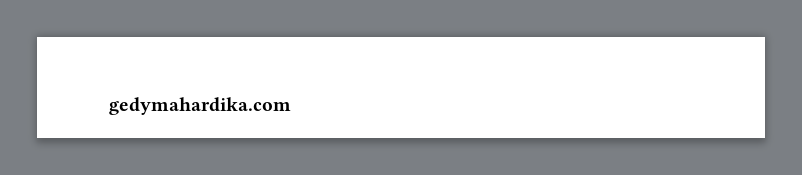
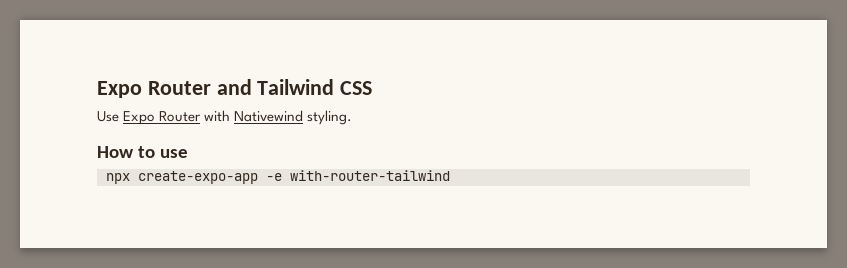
[109,97,291,115] gedymahardika.com -> [97,79,373,98] [97,110,353,125] [97,146,189,158] [106,170,450,184] Expo Router and Tailwind CSS // Use Expo Router with Nativewind styling. // How to use // npx create-expo-app -e with-router-tailwind

